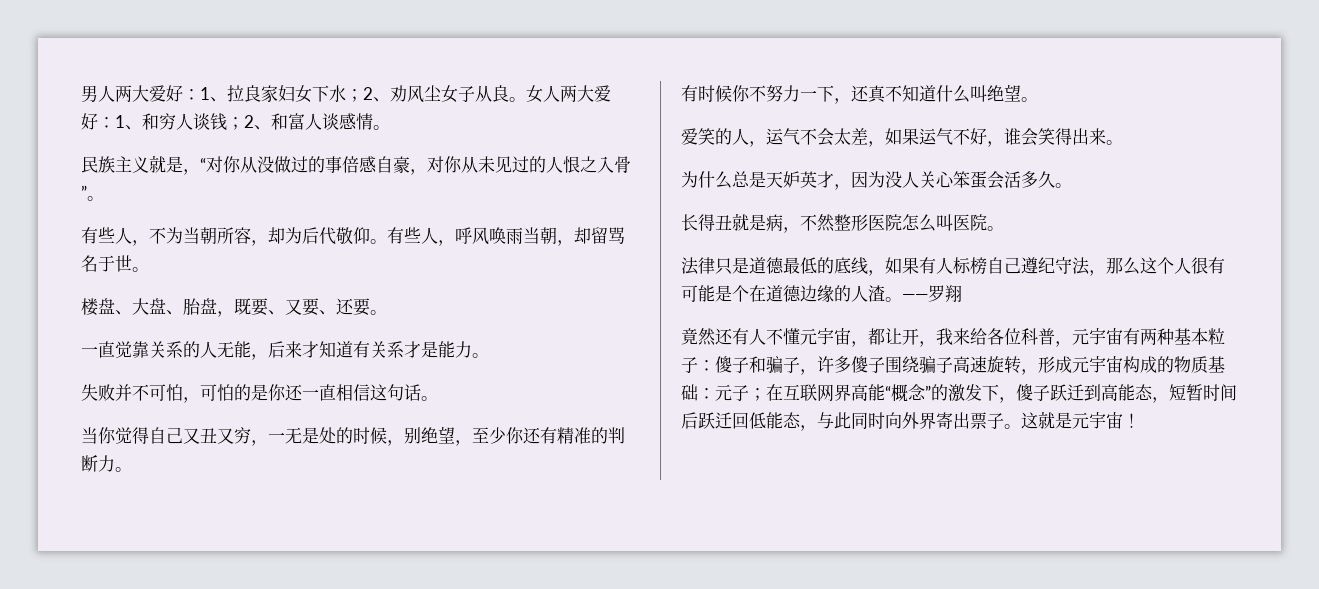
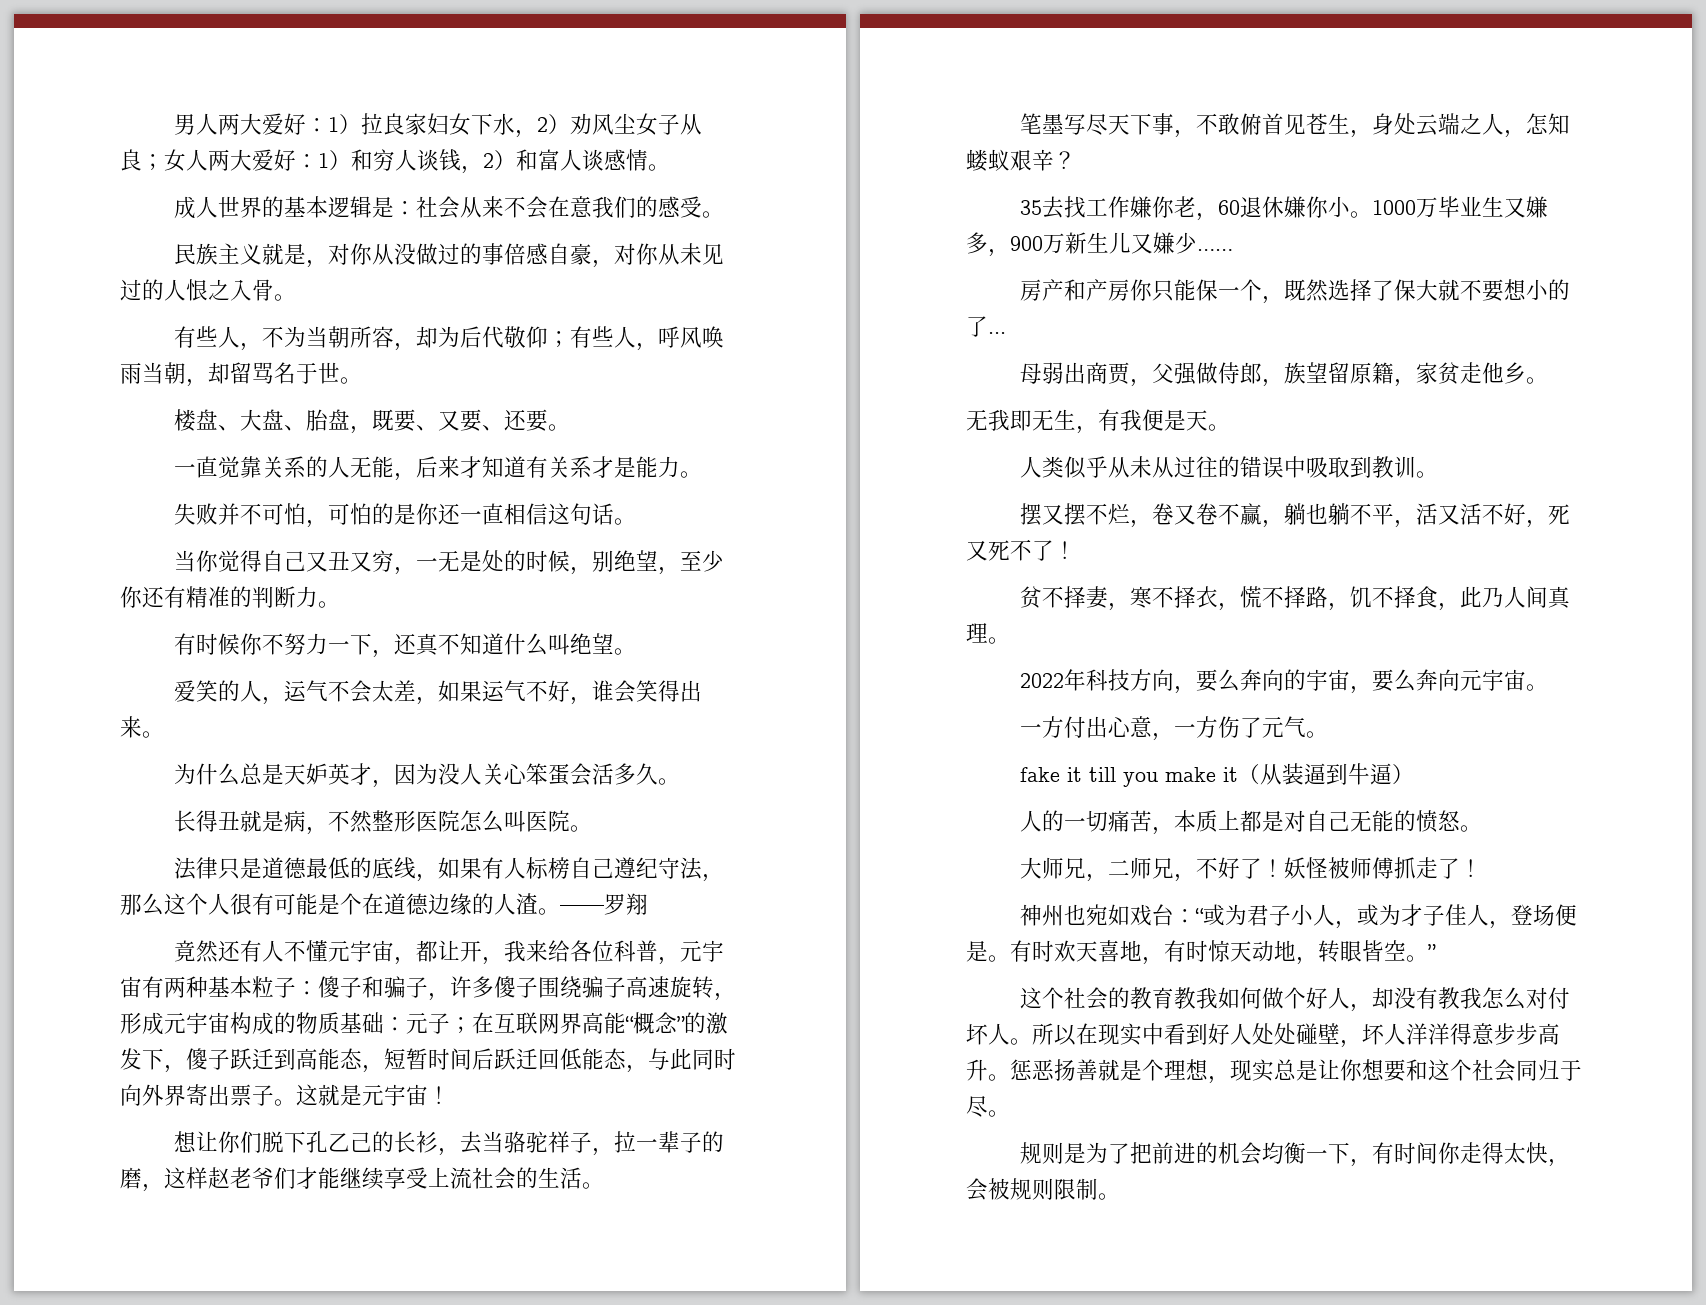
[210,97,227,102] 、 -> [338,114,361,135] ）
[346,87,390,102] ；2、 -> [514,114,570,138] ，2）
[509,97,526,102] 。 -> [142,154,164,170] ；
[125,125,142,130] 、 -> [329,150,351,171] ）
[227,115,271,130] ；2、 -> [461,150,516,174] ，2）
(390, 127) none -> [173,196,724,219] // 成人世界的基本逻辑是：社会从来不会在意我们的感受。
[200,158,206,171] “ -> (328, 264) none
[81,185,87,199] ” -> (274, 290) none
[370,239,387,244] 。 -> [547,331,570,347] ；
(1140, 420) none -> [173,1131,724,1156] [120,1167,604,1192] [1019,113,1570,138] [966,149,1076,172] [1019,196,1548,221] [966,232,1233,257] [1019,279,1570,304] [966,316,1006,337] [1019,362,1548,387] [966,409,1230,434] [1019,456,1438,479] [1019,503,1570,528] [966,539,1076,561] [1019,586,1570,611] [966,623,1010,644] [1019,669,1548,694] [1019,716,1328,741] [1019,763,1414,787] [1019,810,1482,835] [1019,857,1482,882] [1019,904,1577,929] [966,940,1436,965] [1019,987,1570,1012] [966,1023,1560,1048] [966,1059,1582,1084] [966,1096,1010,1118] [1019,1142,1570,1167] [966,1178,1120,1201] // 想让你们脱下孔乙己的长衫，去当骆驼祥子，拉一辈子的磨，这样赵老爷们才能继续享受上流社会的生活。 // 笔墨写尽天下事，不敢俯首见苍生，身处云端之人，怎知蝼蚁艰辛？ // 35去找工作嫌你老，60退休嫌你小。1000万毕业生又嫌多，900万新生儿又嫌少…… // 房产和产房你只能保一个，既然选择了保大就不要想小的了... // 母弱出商贾，父强做侍郎，族望留原籍，家贫走他乡。 // 无我即无生，有我便是天。 // 人类似乎从未从过往的错误中吸取到教训。 // 摆又摆不烂，卷又卷不赢，躺也躺不平，活又活不好，死又死不了！ // 贫不择妻，寒不择衣，慌不择路，饥不择食，此乃人间真理。 // 2022年科技方向，要么奔向的宇宙，要么奔向元宇宙。 // 一方付出心意，一方伤了元气。 // fake it till you make it（从装逼到牛逼） // 人的一切痛苦，本质上都是对自己无能的愤怒。 // 大师兄，二师兄，不好了！妖怪被师傅抓走了！ // 神州也宛如戏台：“或为君子小人，或为才子佳人，登场便是。有时欢天喜地，有时惊天动地，转眼皆空。” // 这个社会的教育教我如何做个好人，却没有教我怎么对付坏人。所以在现实中看到好人处处碰壁，坏人洋洋得意步步高升。惩恶扬善就是个理想，现实总是让你想要和这个社会同归于尽。 // 规则是为了把前进的机会均衡一下，有时间你走得太快，会被规则限制。

